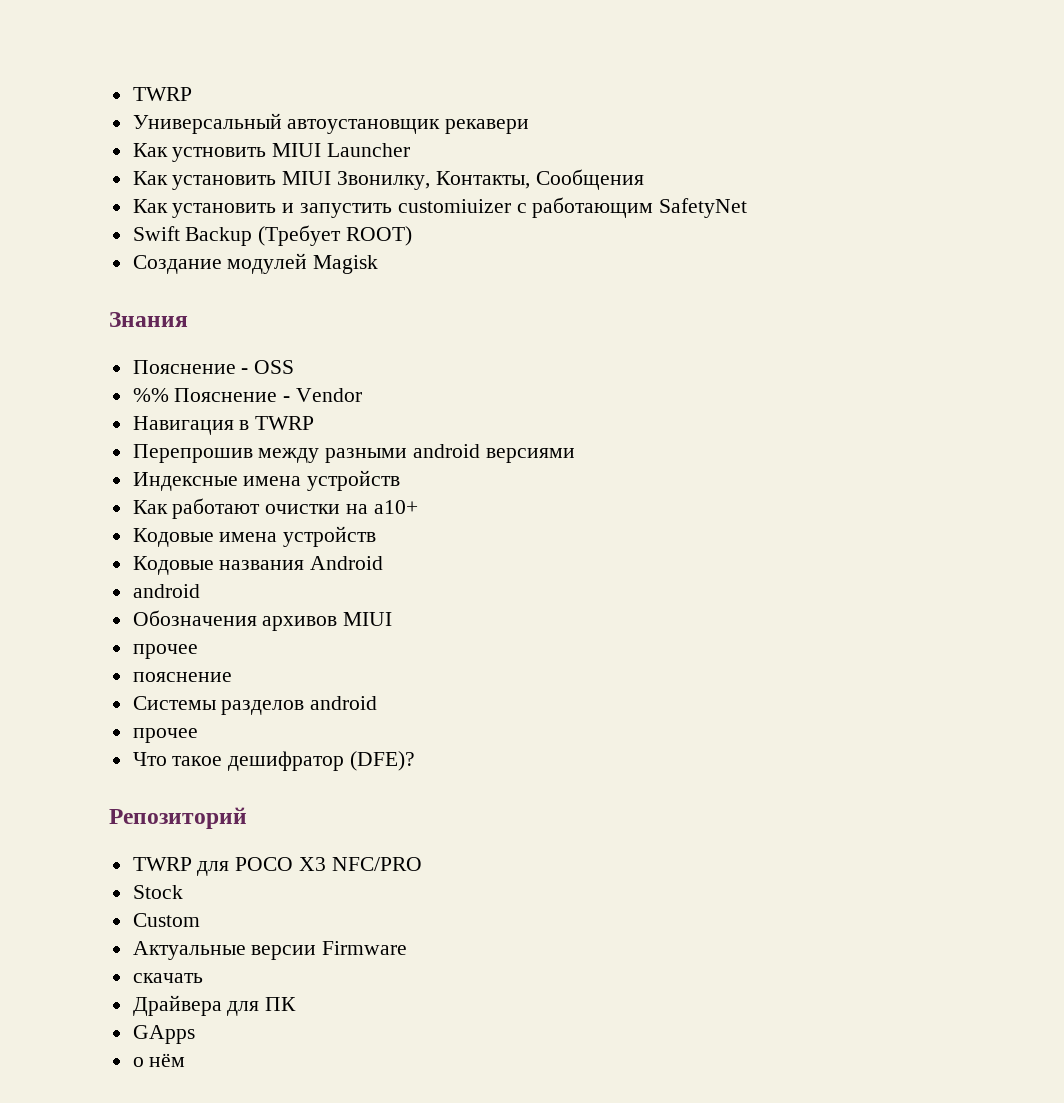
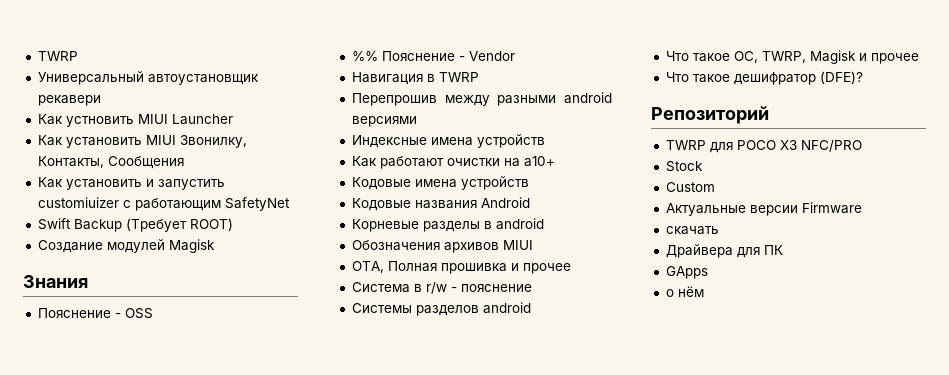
(384, 563) none -> [351,219,492,232] Корневые разделы в
[132,644,198,659] [132,672,232,682] [132,696,378,715] прочее // пояснение // Системы разделов android // -> [351,261,571,274] [351,282,532,294] [351,302,531,316] [665,50,867,64] OTA, Полная прошивка и прочее // Система в r/w - пояснение // Системы разделов android // Что такое OC, TWRP, Magisk и

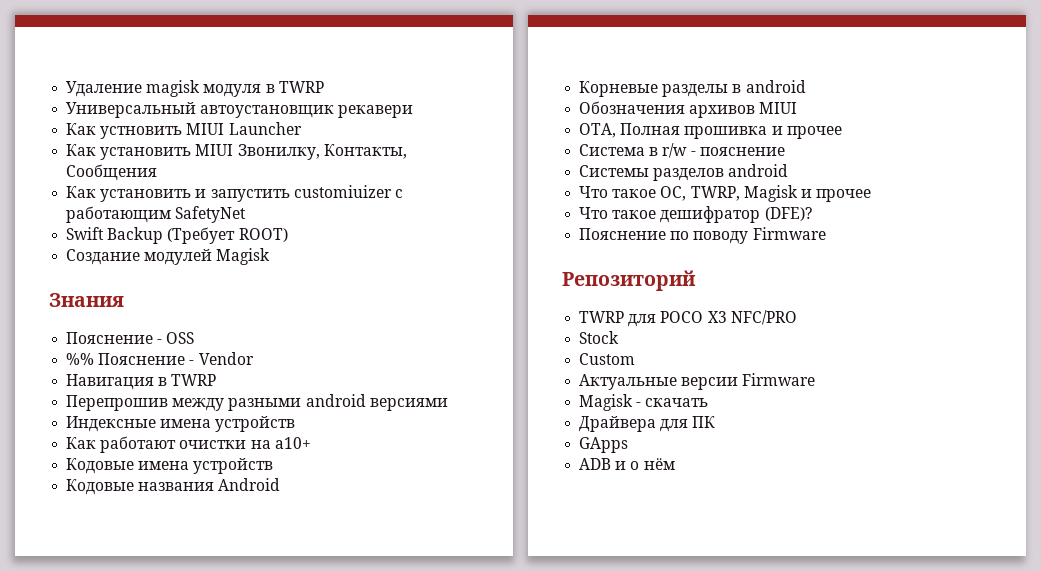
(37, 56) none -> [66,80,275,97] Удаление magisk модуля в
(863, 77) none -> [579,227,826,244] // Пояснение по поводу Firmware
(862, 208) none -> [579,394,642,411] Magisk -
(708, 272) none -> [579,458,627,470] ADB и

